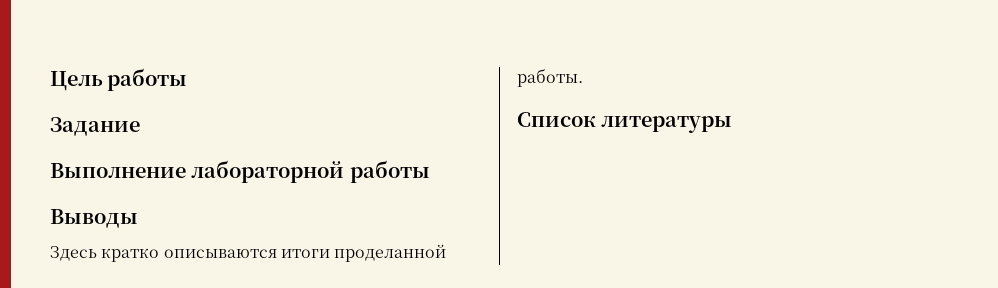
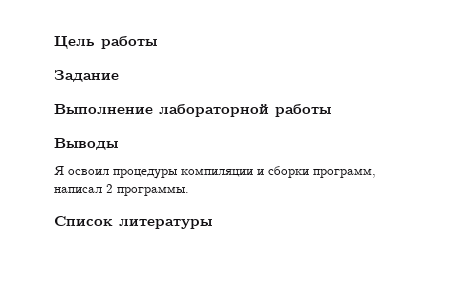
[50,244,447,262] [517,68,583,87] Здесь кратко описываются итоги проделанной работы. -> [54,166,376,179] [54,184,189,196] Я освоил процедуры компиляции и сборки программ, написал 2 программы.

